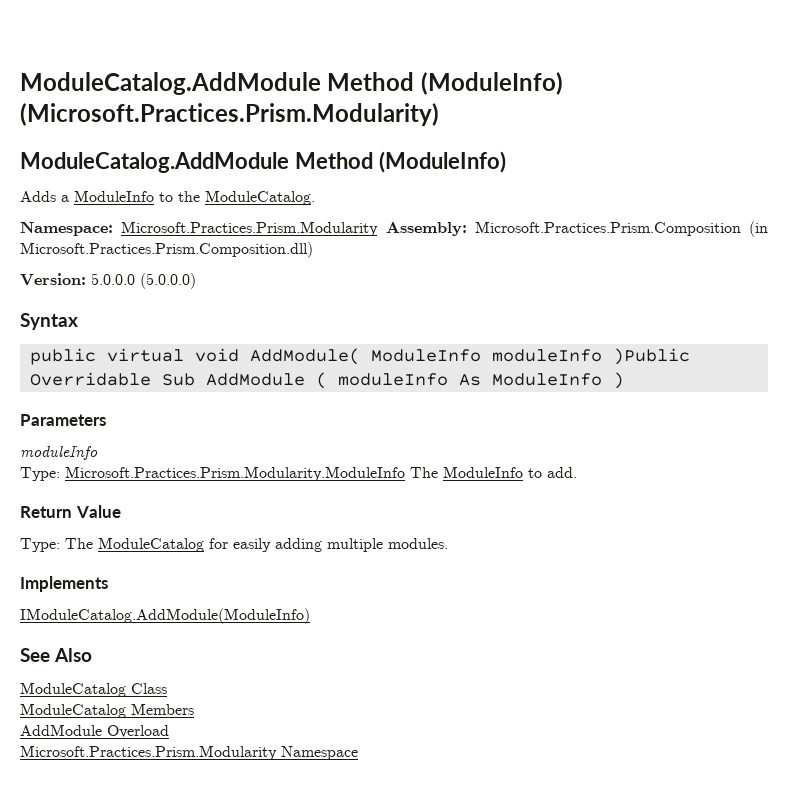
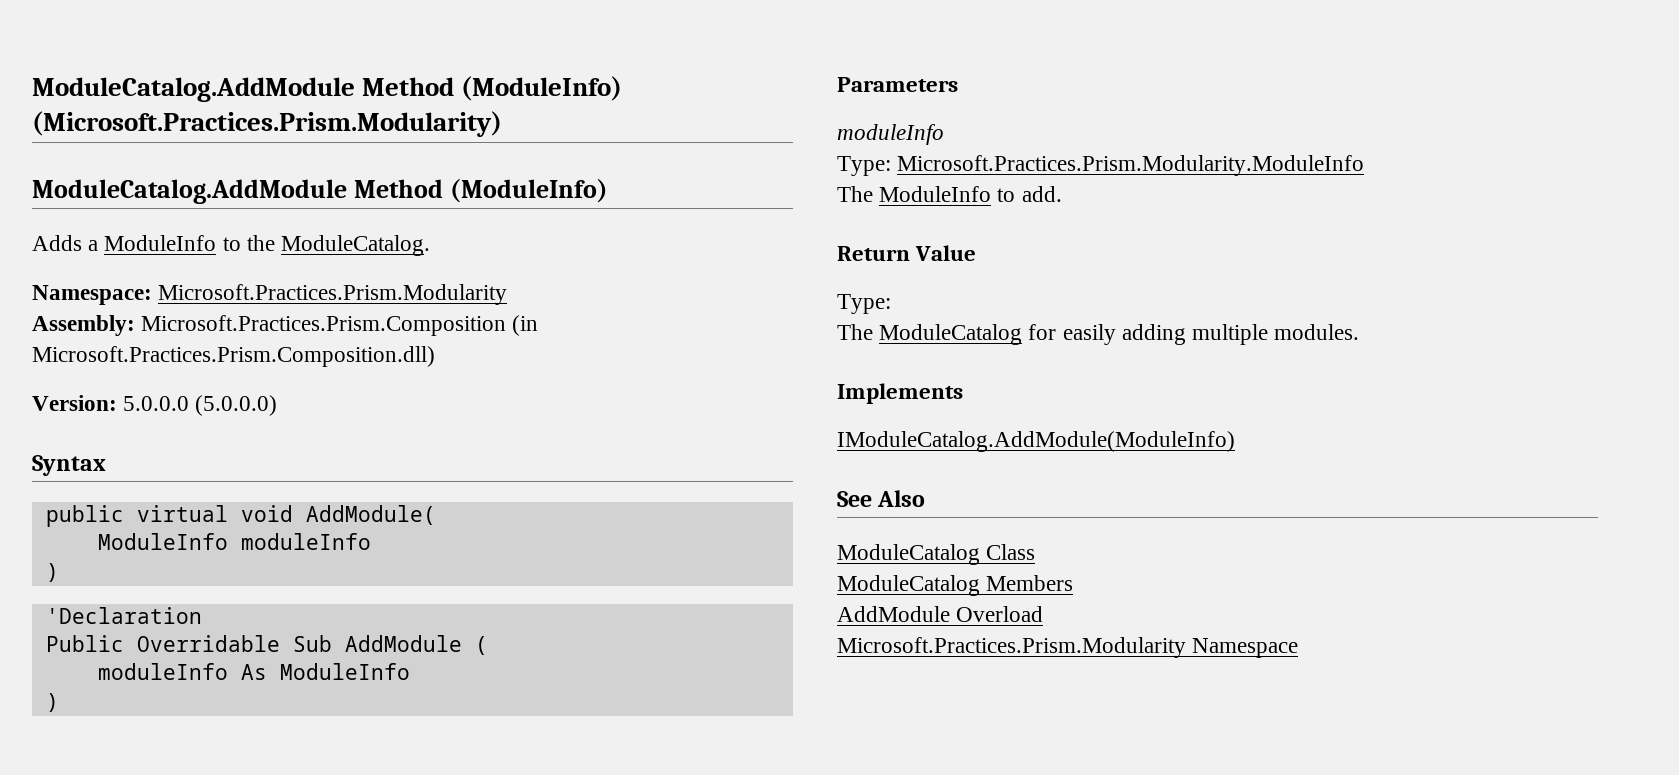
(379, 228) none -> (508, 294) //
(360, 356) none -> (436, 515) //
[612,348,690,365] )Public -> [45,563,59,582] [45,607,202,624] [45,635,124,652] // ) // 'Declaration // Public
(327, 380) none -> (488, 645) //
(602, 379) none -> (410, 671) //
(405, 473) none -> (1365, 165) //
(60, 545) none -> (891, 304) //

